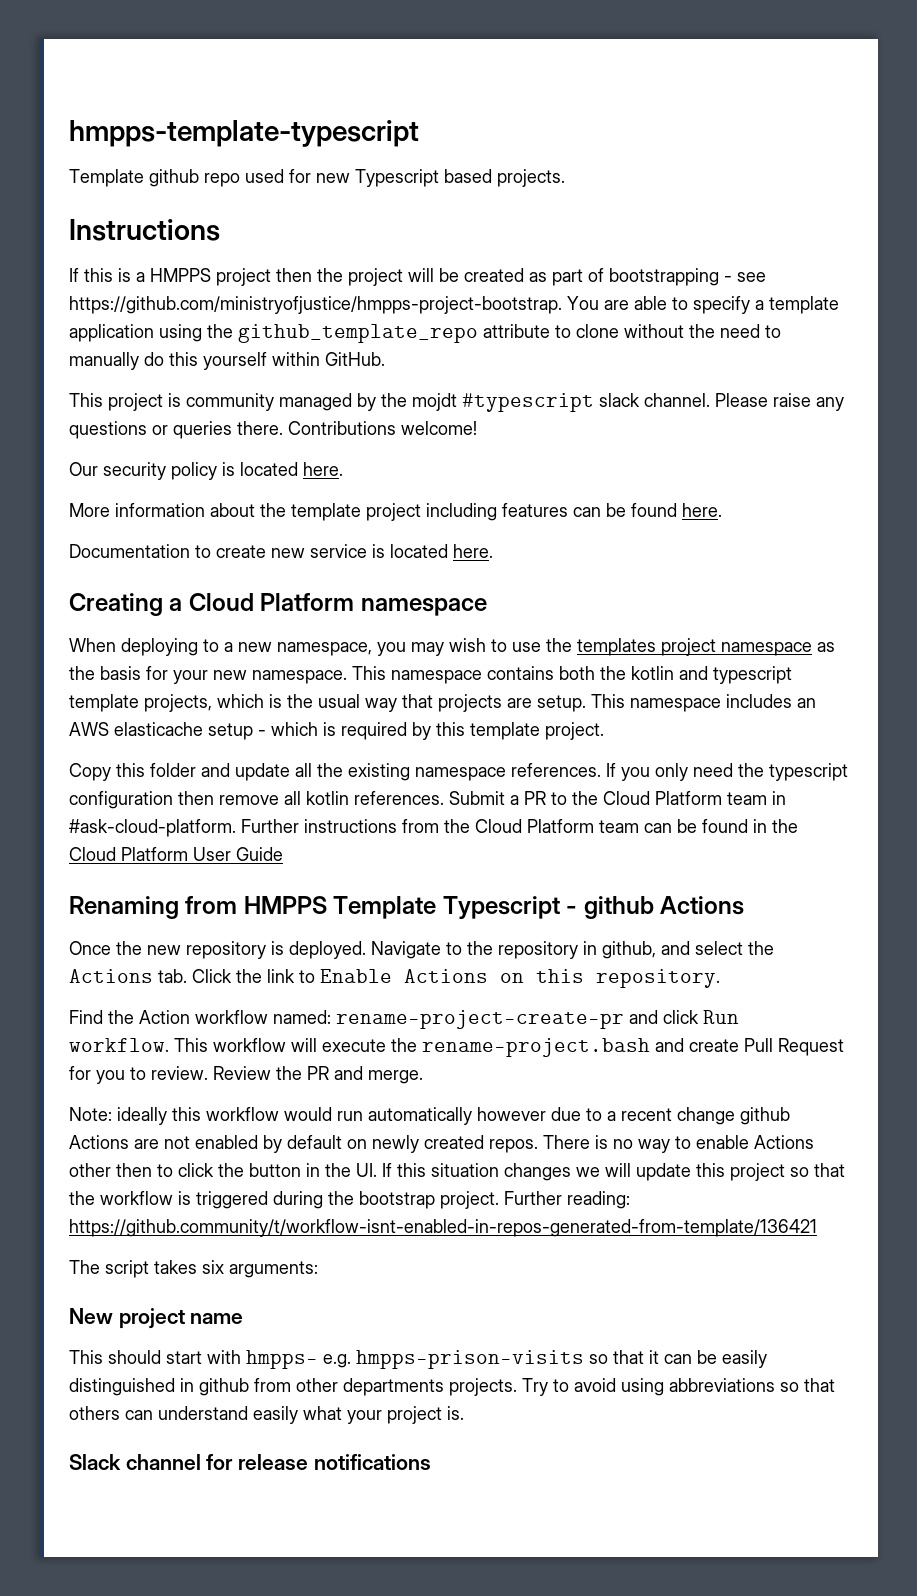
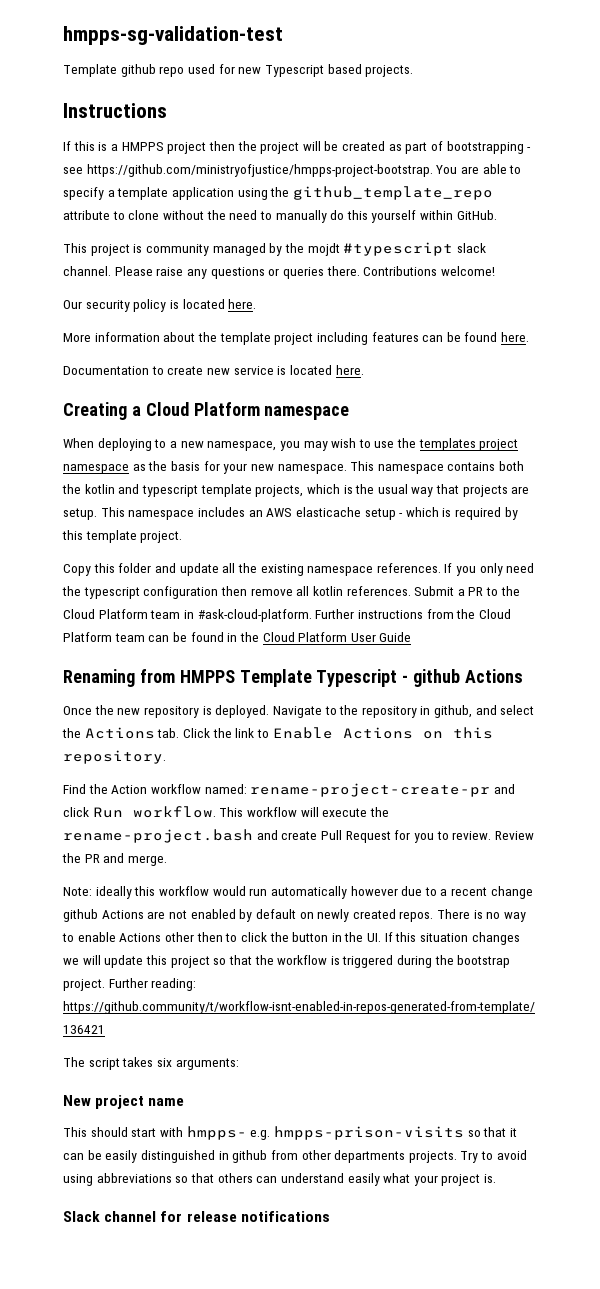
[69,120,419,147] hmpps-template-typescript -> [63,26,283,45] hmpps-sg-validation-test

